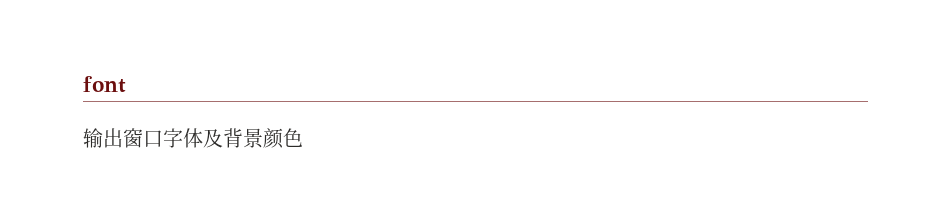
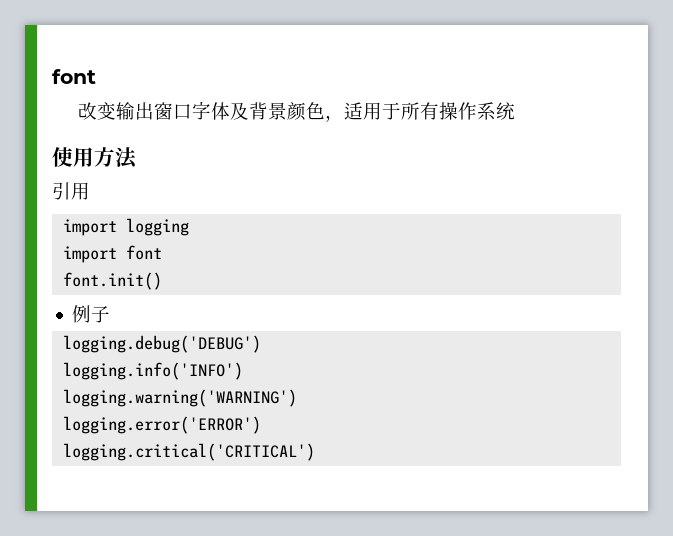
[83,76,126,93] font // -> [52,69,96,84] [77,102,116,120] font // 改变
(303, 137) none -> [324,102,515,122] [52,147,138,169] [52,182,90,200] [63,218,190,236] [63,245,163,263] [63,272,163,290] [72,305,111,323] [63,335,262,353] [63,362,244,380] [63,389,298,407] [63,416,262,434] [63,443,316,461] ，适用于所有操作系统 // 使用方法 // 引用 // import logging // import font // font.init() // 例子 // logging.debug('DEBUG') // logging.info('INFO') // logging.warning('WARNING') // logging.error('ERROR') // logging.critical('CRITICAL')

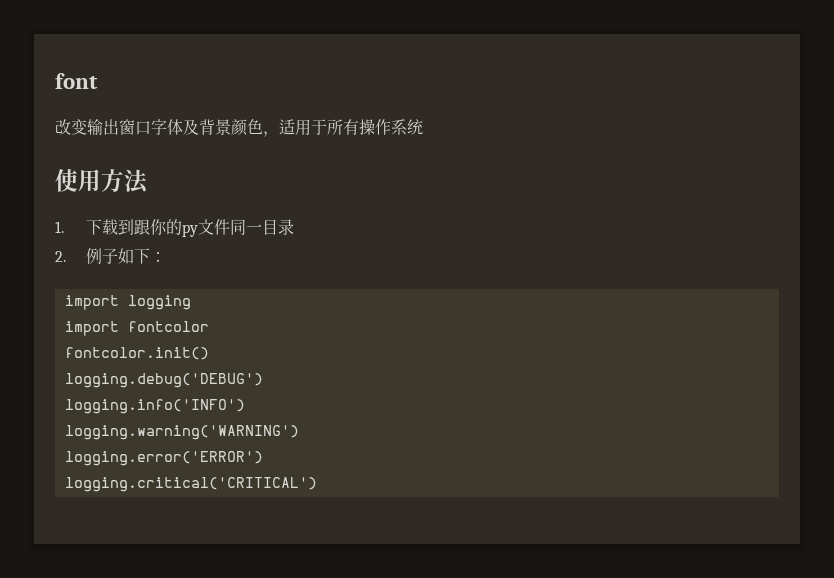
[52,182,90,200] 引用 -> [55,219,294,237] [55,248,166,264] 1.下载到跟你的py文件同一目录 // 2.例子如下：
[126,245,163,260] [63,272,163,290] [72,305,111,323] font // font.init() // 例子 -> [127,321,209,332] [64,347,209,360] fontcolor // fontcolor.init()

